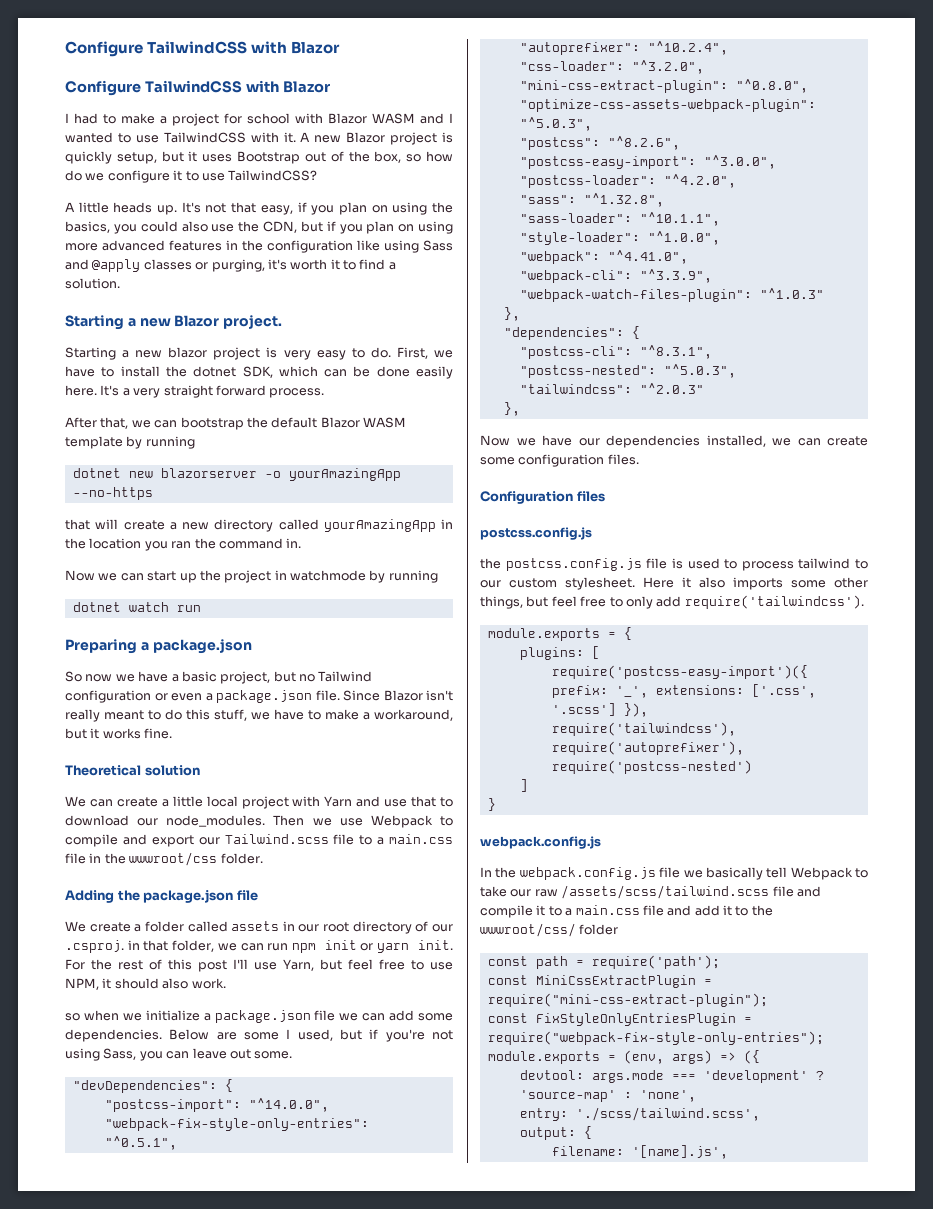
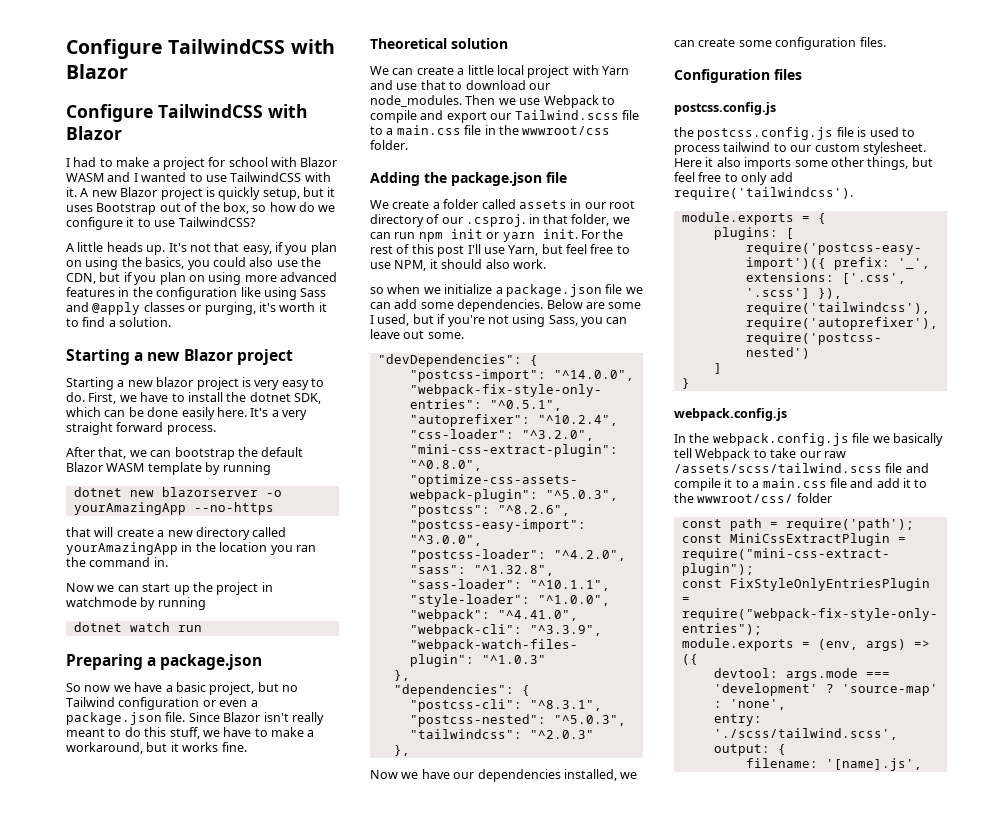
[223,315,283,329] project. -> [236,349,293,365] project

